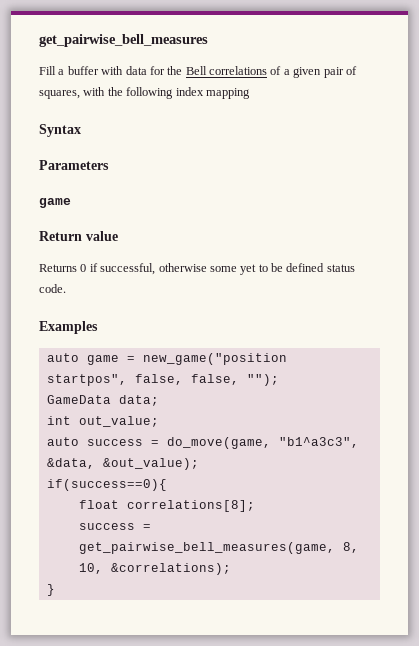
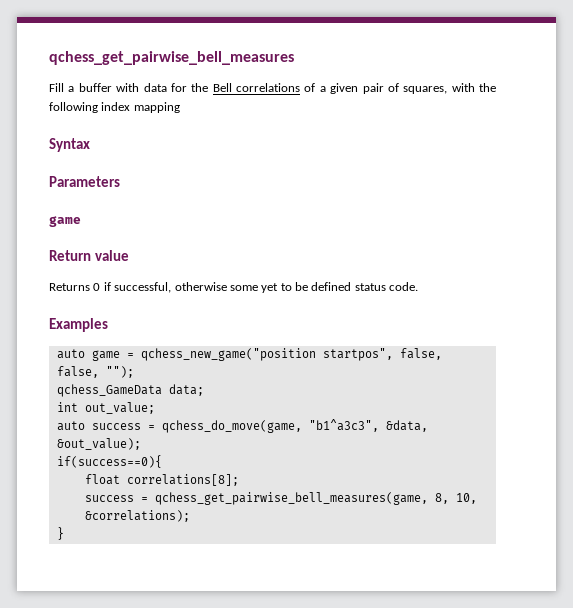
[39,34,208,47] get_pairwise_bell_measures -> [49,51,294,65] qchess_get_pairwise_bell_measures
[142,353,287,365] new_game("position -> [140,348,316,361] qchess_new_game("position
[46,395,111,404] GameData -> [56,384,162,397] qchess_GameData
[166,437,271,449] do_move(game, -> [161,420,302,433] qchess_do_move(game,
[78,542,335,554] get_pairwise_bell_measures(game, -> [154,492,428,505] qchess_get_pairwise_bell_measures(game,

